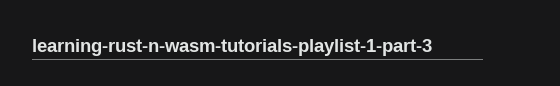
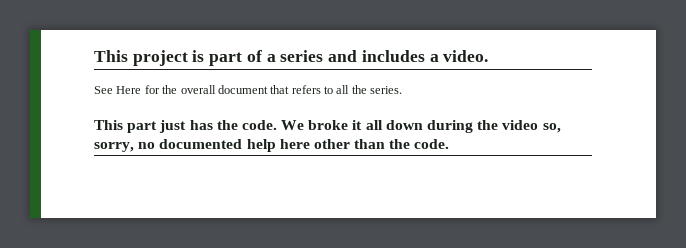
[32,39,432,56] learning-rust-n-wasm-tutorials-playlist-1-part-3 -> [94,50,489,66] [94,85,403,94] [94,120,561,133] [94,139,450,152] This project is part of a series and includes a video. // See Here for the overall document that refers to all the series. // This part just has the code. We broke it all down during the video so, sorry, no documented help here other than the code.

